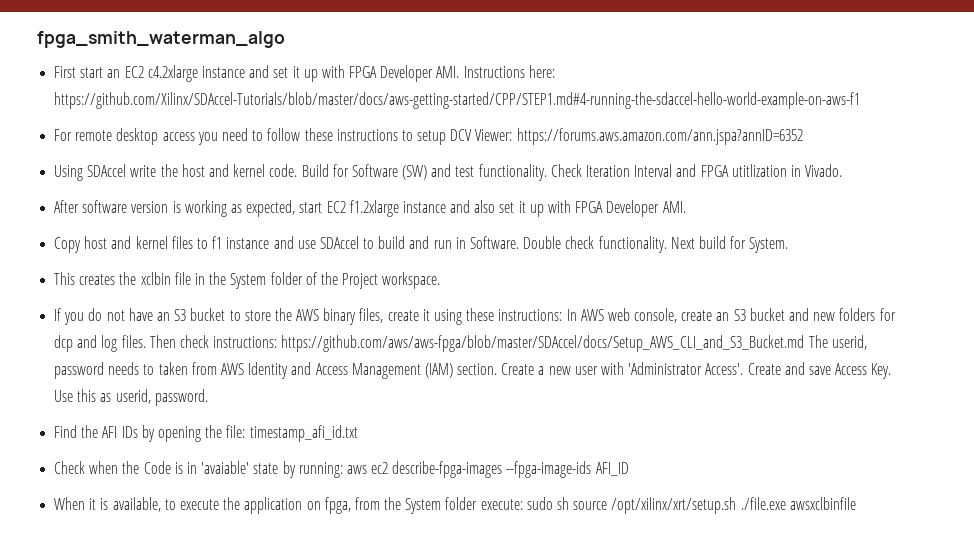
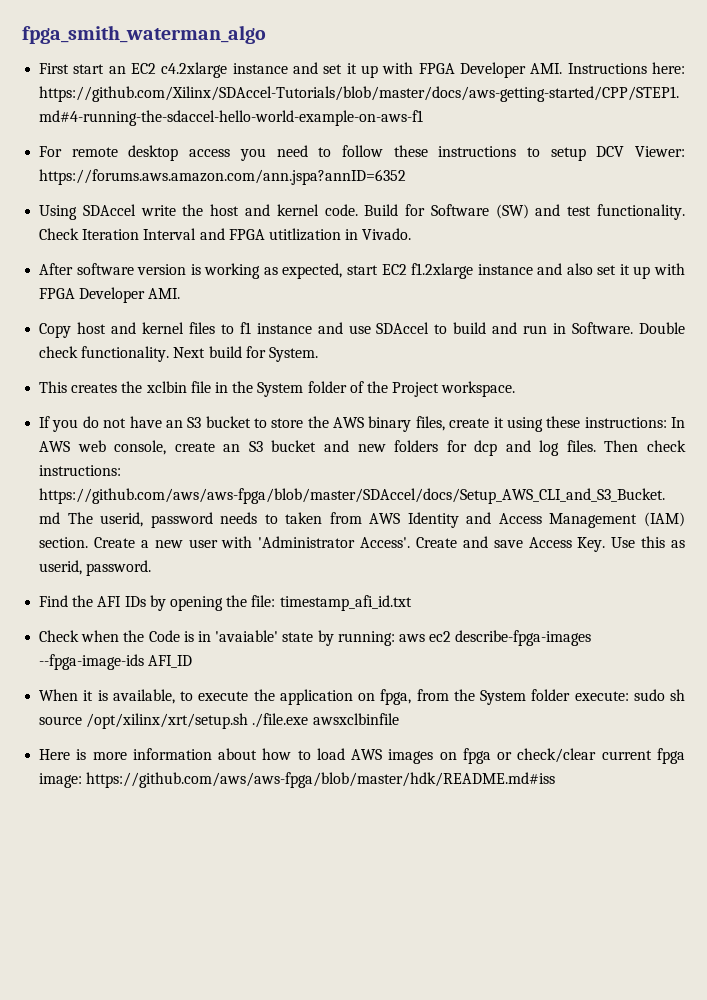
(856, 503) none -> [39,748,685,764] [39,772,556,788] // Here is more information about how to load AWS images on fpga or check/clear current fpga image: https://github.com/aws/aws-fpga/blob/master/hdk/README.md#iss

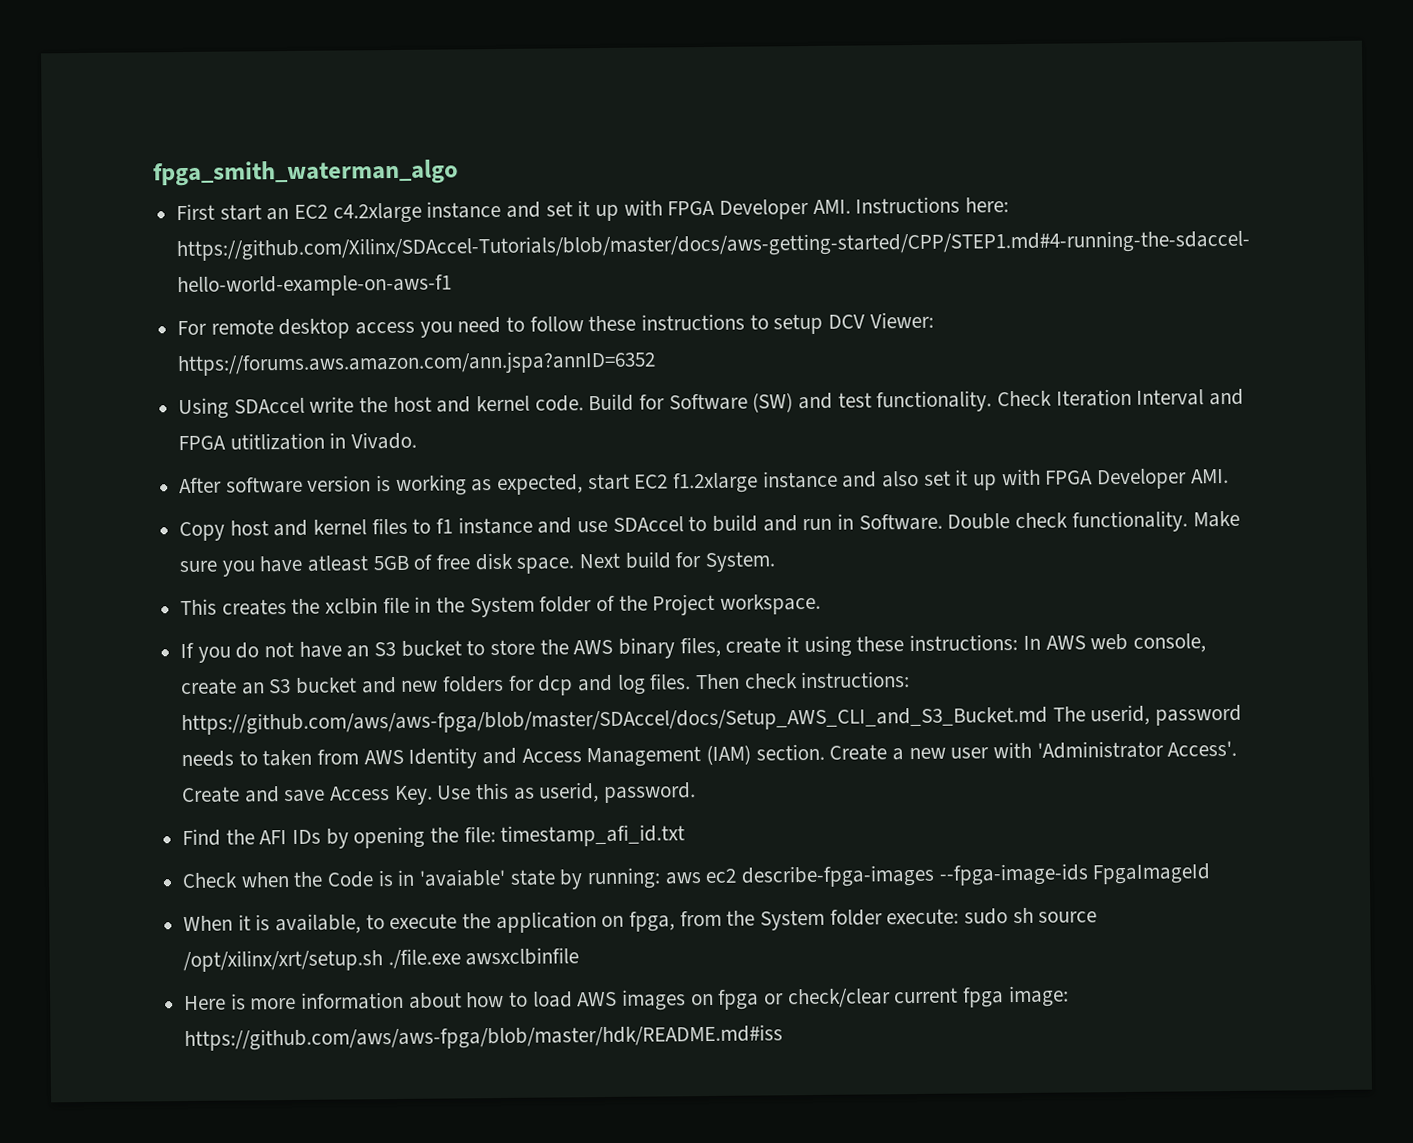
(170, 354) none -> [1192,510,1240,528] [179,552,576,577] Make sure you have atleast 5GB of free disk space.
[148,655,193,668] AFI_ID -> [1092,863,1212,885] FpgaImageId

